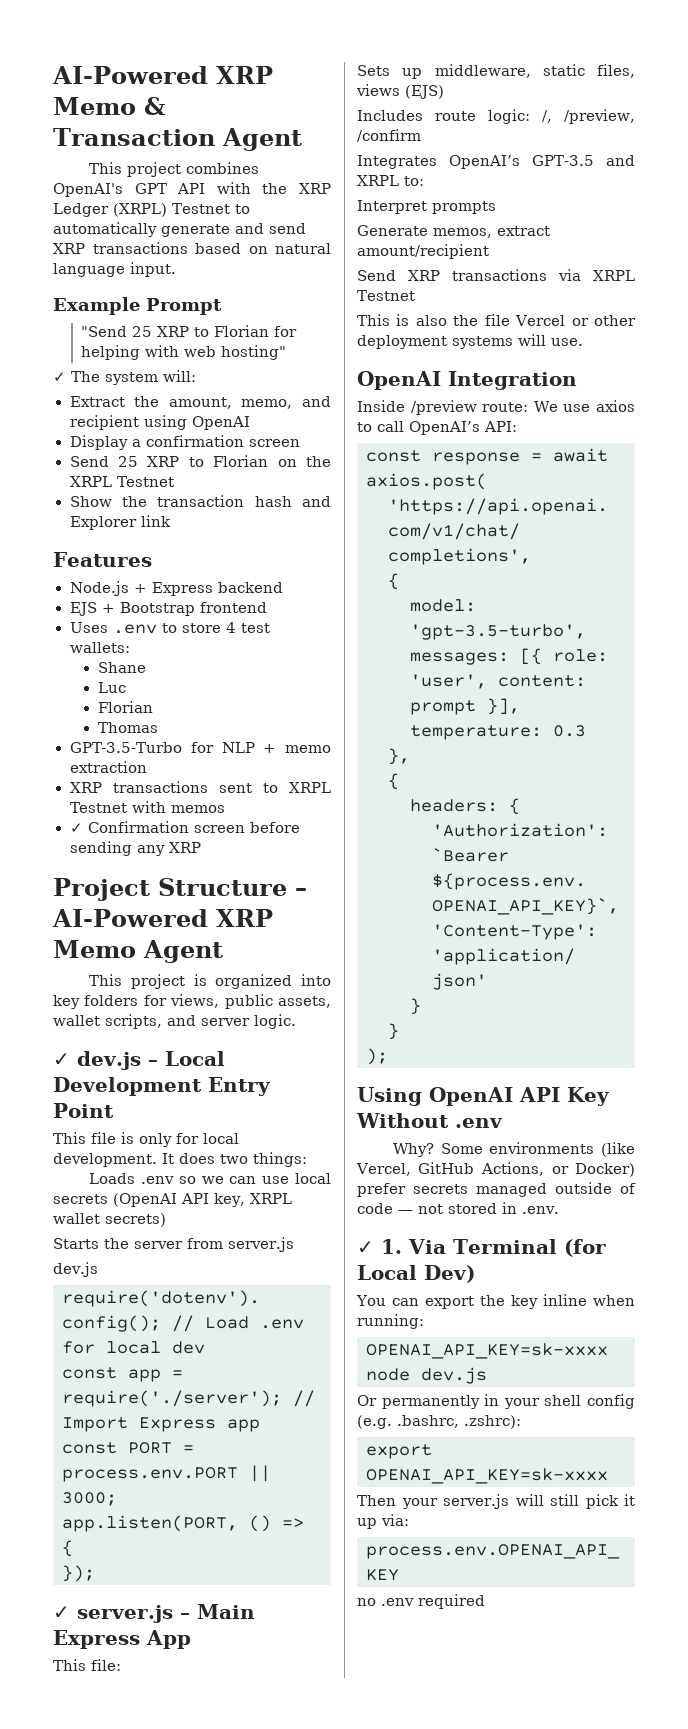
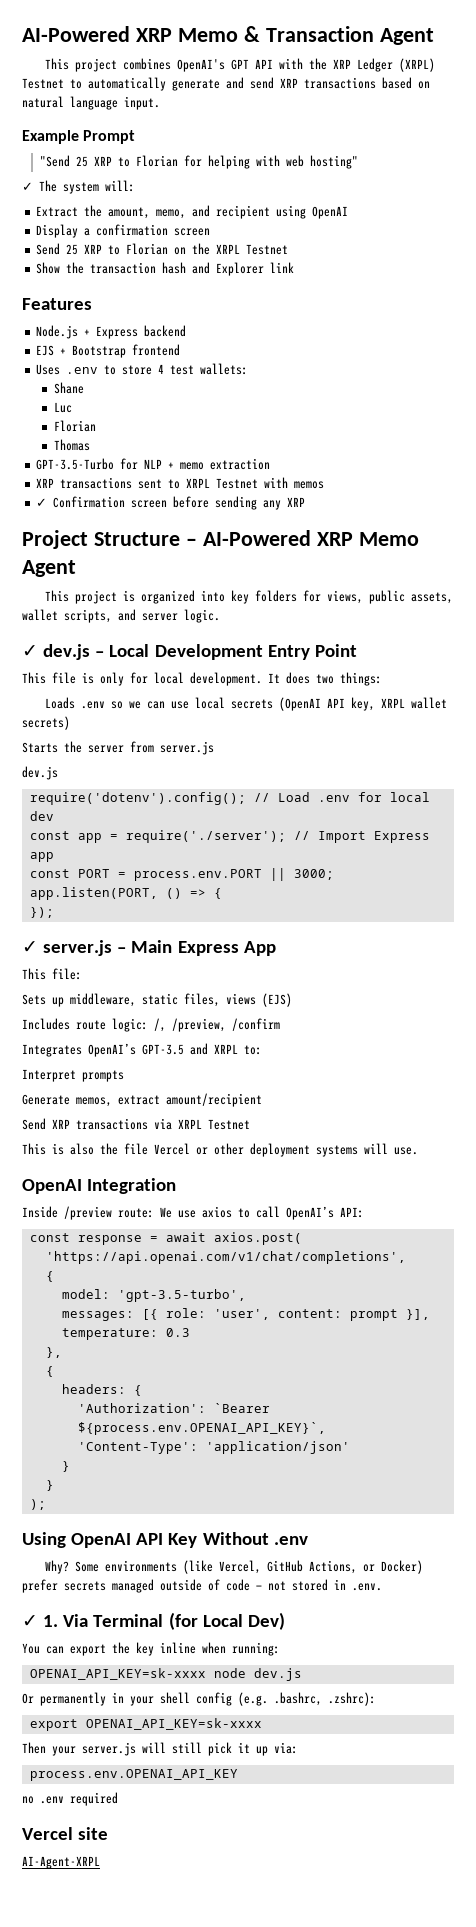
(485, 1601) none -> [22,1827,109,1840] [22,1856,100,1869] // Vercel site // AI-Agent-XRPL

